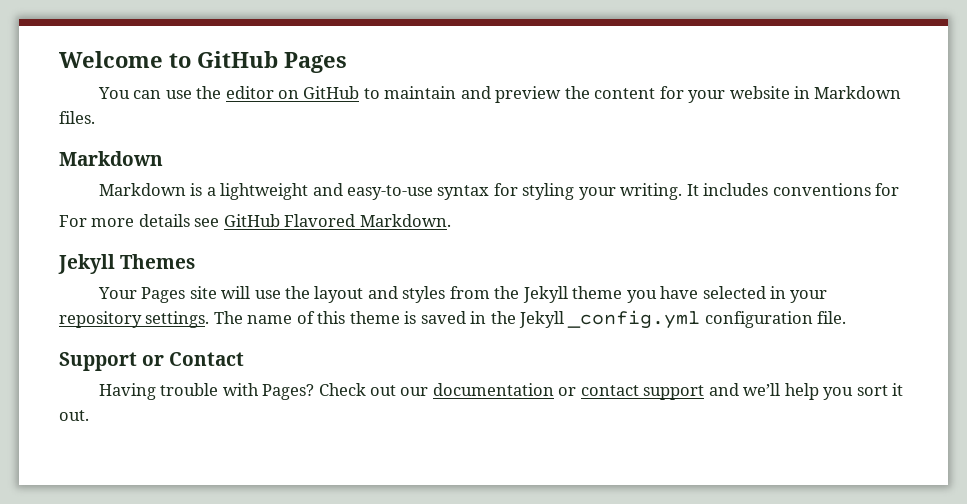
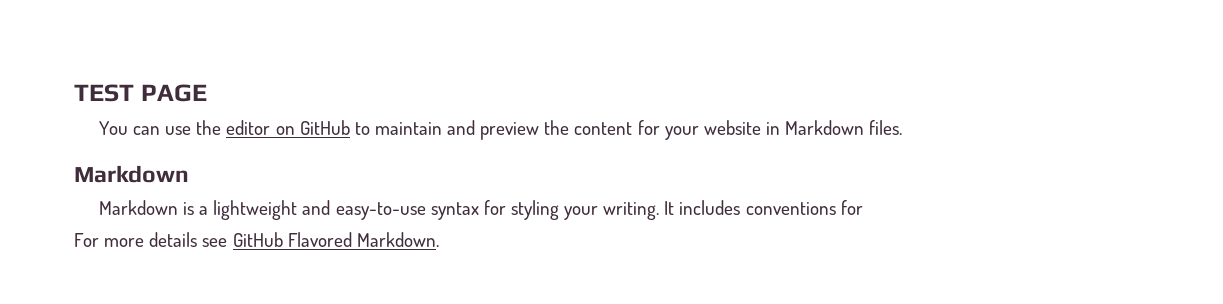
[59,51,347,73] Welcome to GitHub Pages -> [74,84,207,102] TEST PAGE
[58,254,196,274] [97,286,828,303] [59,310,847,329] [59,352,245,371] [98,383,903,400] [59,410,89,421] // Jekyll Themes // Your Pages site will use the layout and styles from the Jekyll theme you have selected in your repository settings. The name of this theme is saved in the Jekyll _config.yml configuration file. // Support or Contact // Having trouble with Pages? Check out our documentation or contact support and we’ll help you sort it out. -> (439, 239) none

